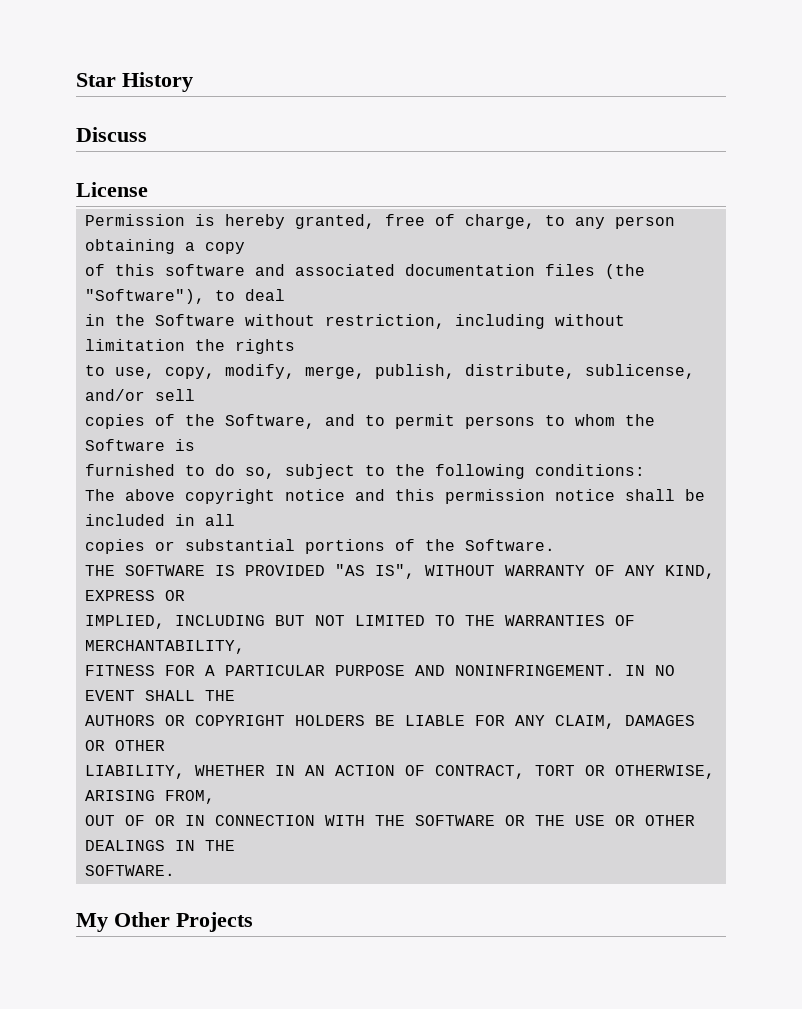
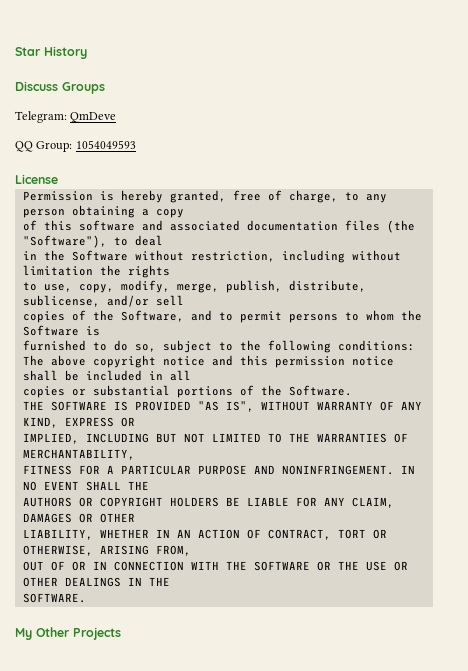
(147, 134) none -> [62,82,105,94] [15,111,117,123] [15,140,136,152] Groups // Telegram: QmDeve // QQ Group: 1054049593

